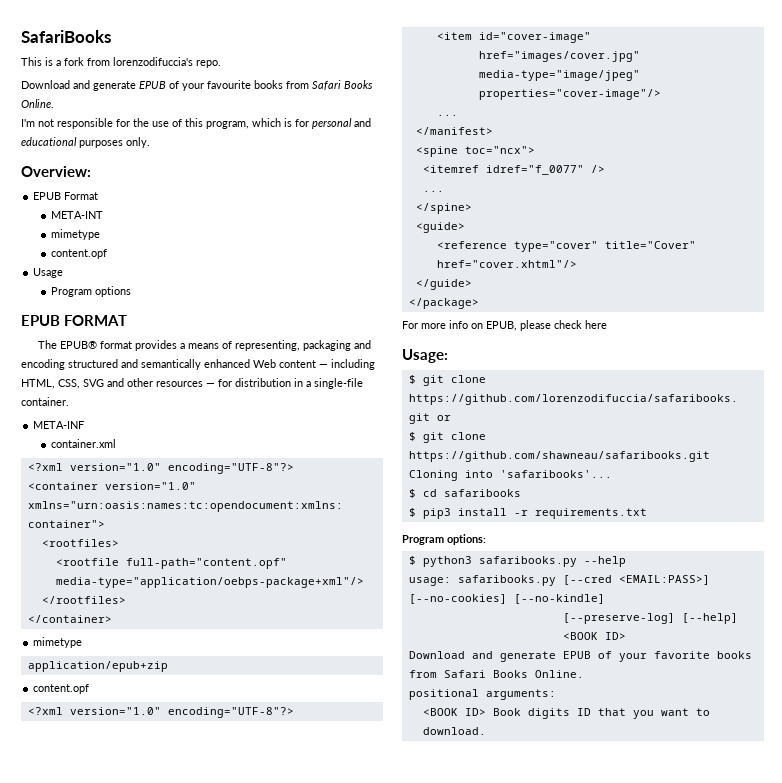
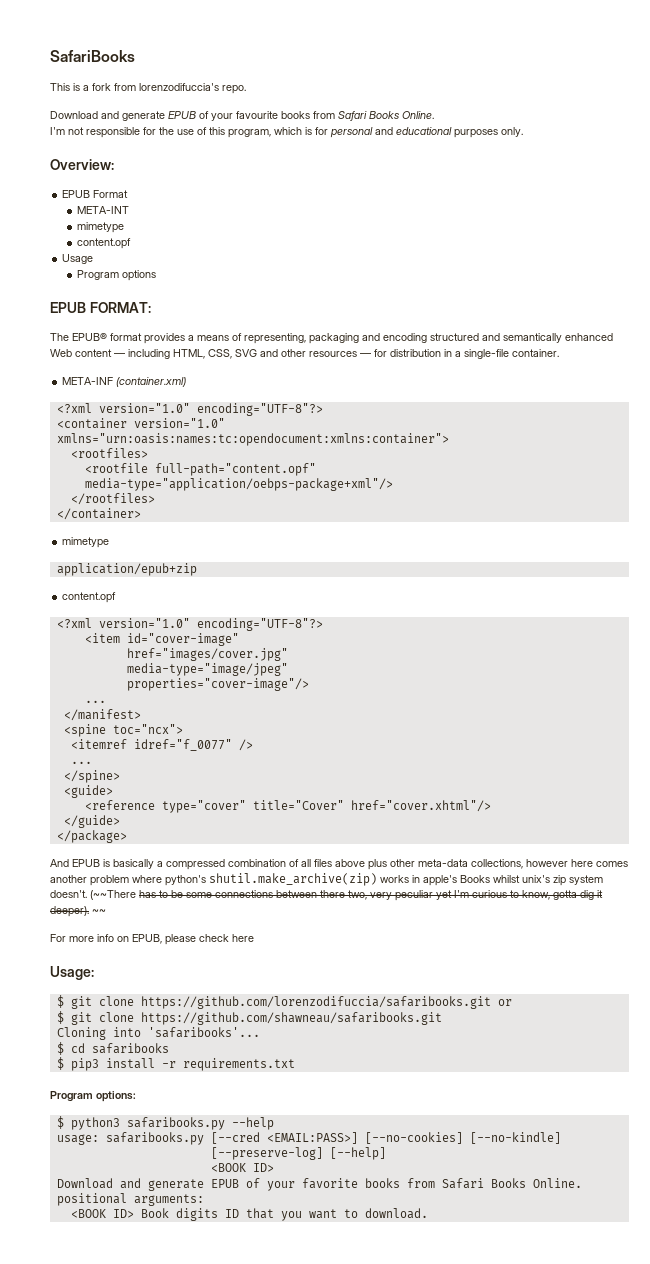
[64,315,128,326] FORMAT -> [89,302,151,313] FORMAT:
[50,439,116,448] // container.xml -> [116,377,187,387] (container.xml)
(479, 303) none -> [50,859,628,870] [50,873,603,886] [50,890,603,901] [50,906,106,917] // And EPUB is basically a compressed combination of all files above plus other meta-data collections, however here comes another problem where python's shutil.make_archive(zip) works in apple's Books whilst unix's zip system doesn't. (~~There has to be some connections between there two, very peculiar yet I'm curious to know, gotta dig it deeper). ~~

